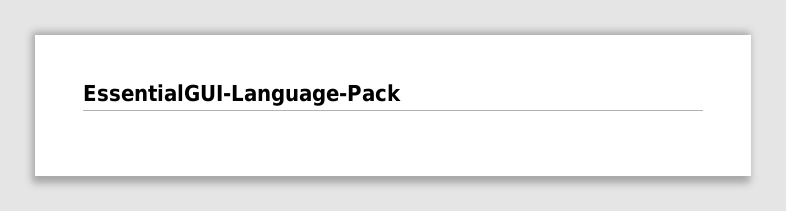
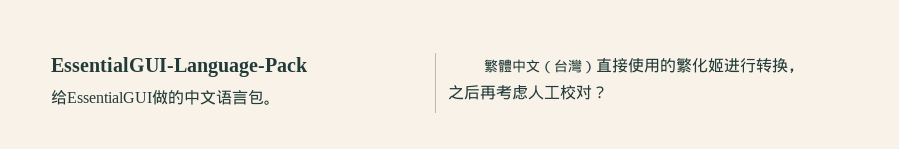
(401, 95) none -> [51,89,280,105] [483,58,804,74] [448,84,608,100] // 给EssentialGUI做的中文语言包。 // 繁體中文（台灣）直接使用的繁化姬进行转换，之后再考虑人工校对？

